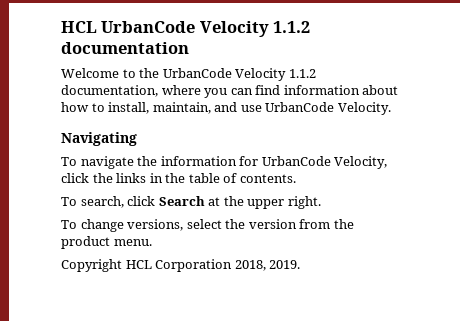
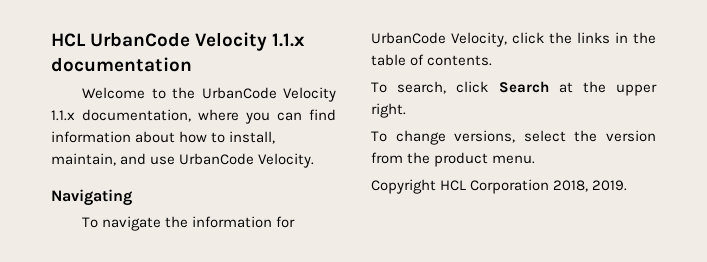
[273,21,311,33] 1.1.2 -> [272,33,306,47] 1.1.x
[288,69,316,78] 1.1.2 -> [51,110,75,121] 1.1.x

